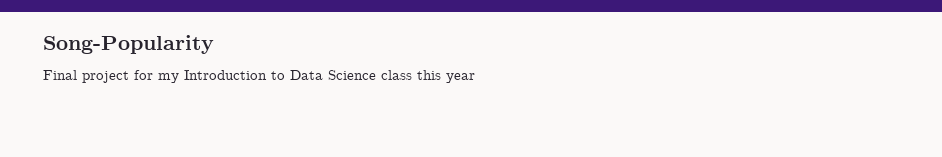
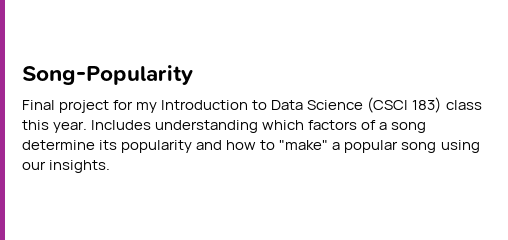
[381,70,475,83] class this year -> [367,97,482,113] [22,120,427,133] [22,140,480,153] [22,160,111,173] (CSCI 183) class this year. Includes understanding which factors of a song determine its popularity and how to "make" a popular song using our insights.

